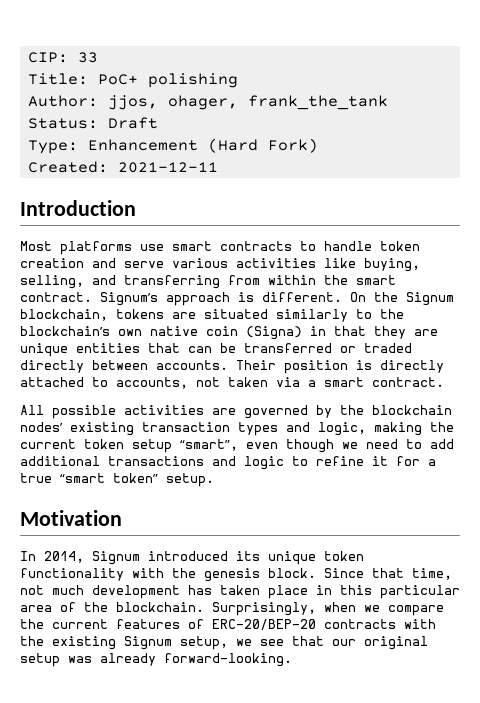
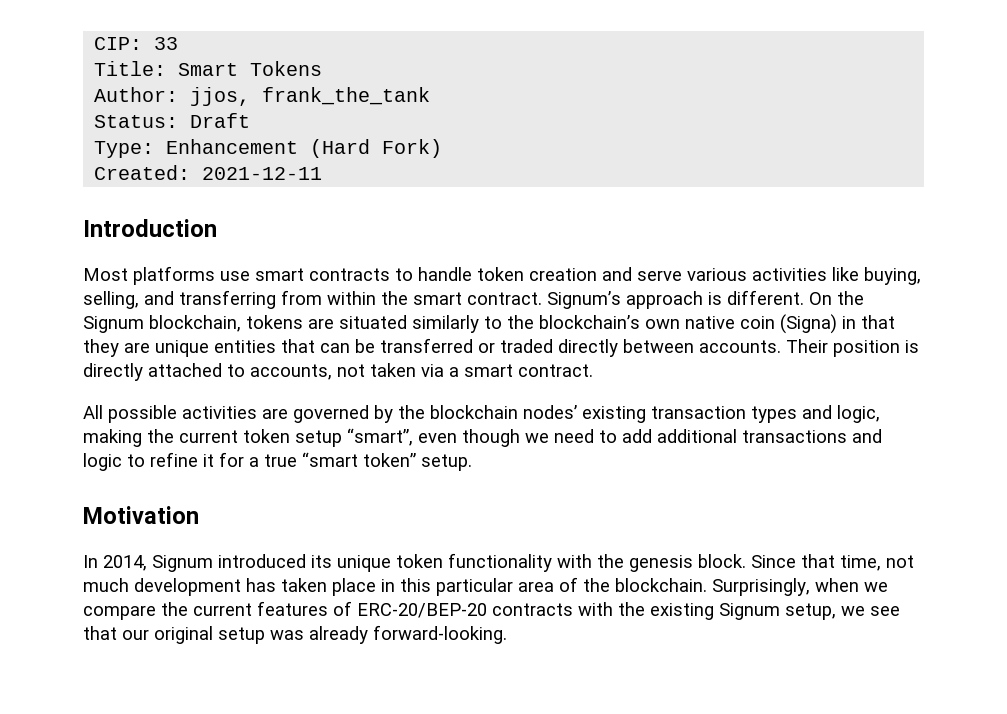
[97,73,238,88] PoC+ polishing -> [178,61,323,76] Smart Tokens
[167,95,238,110] ohager, -> (251, 96) none

